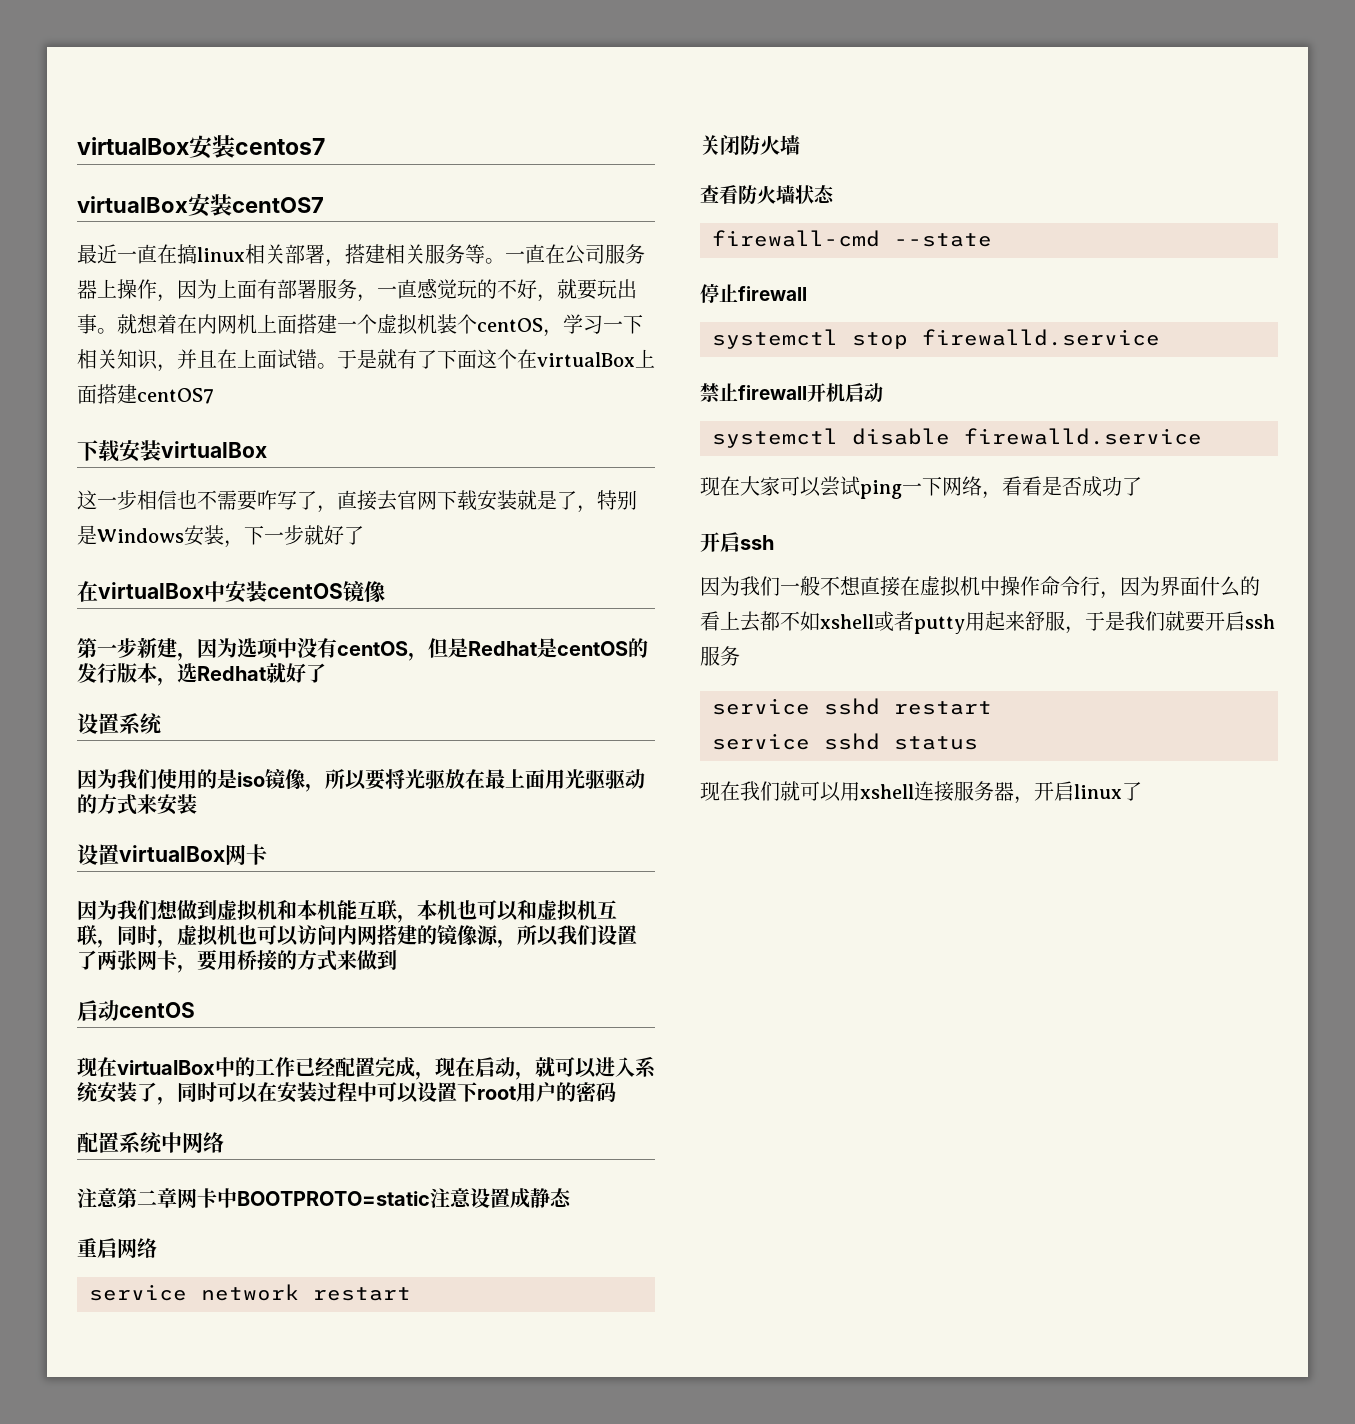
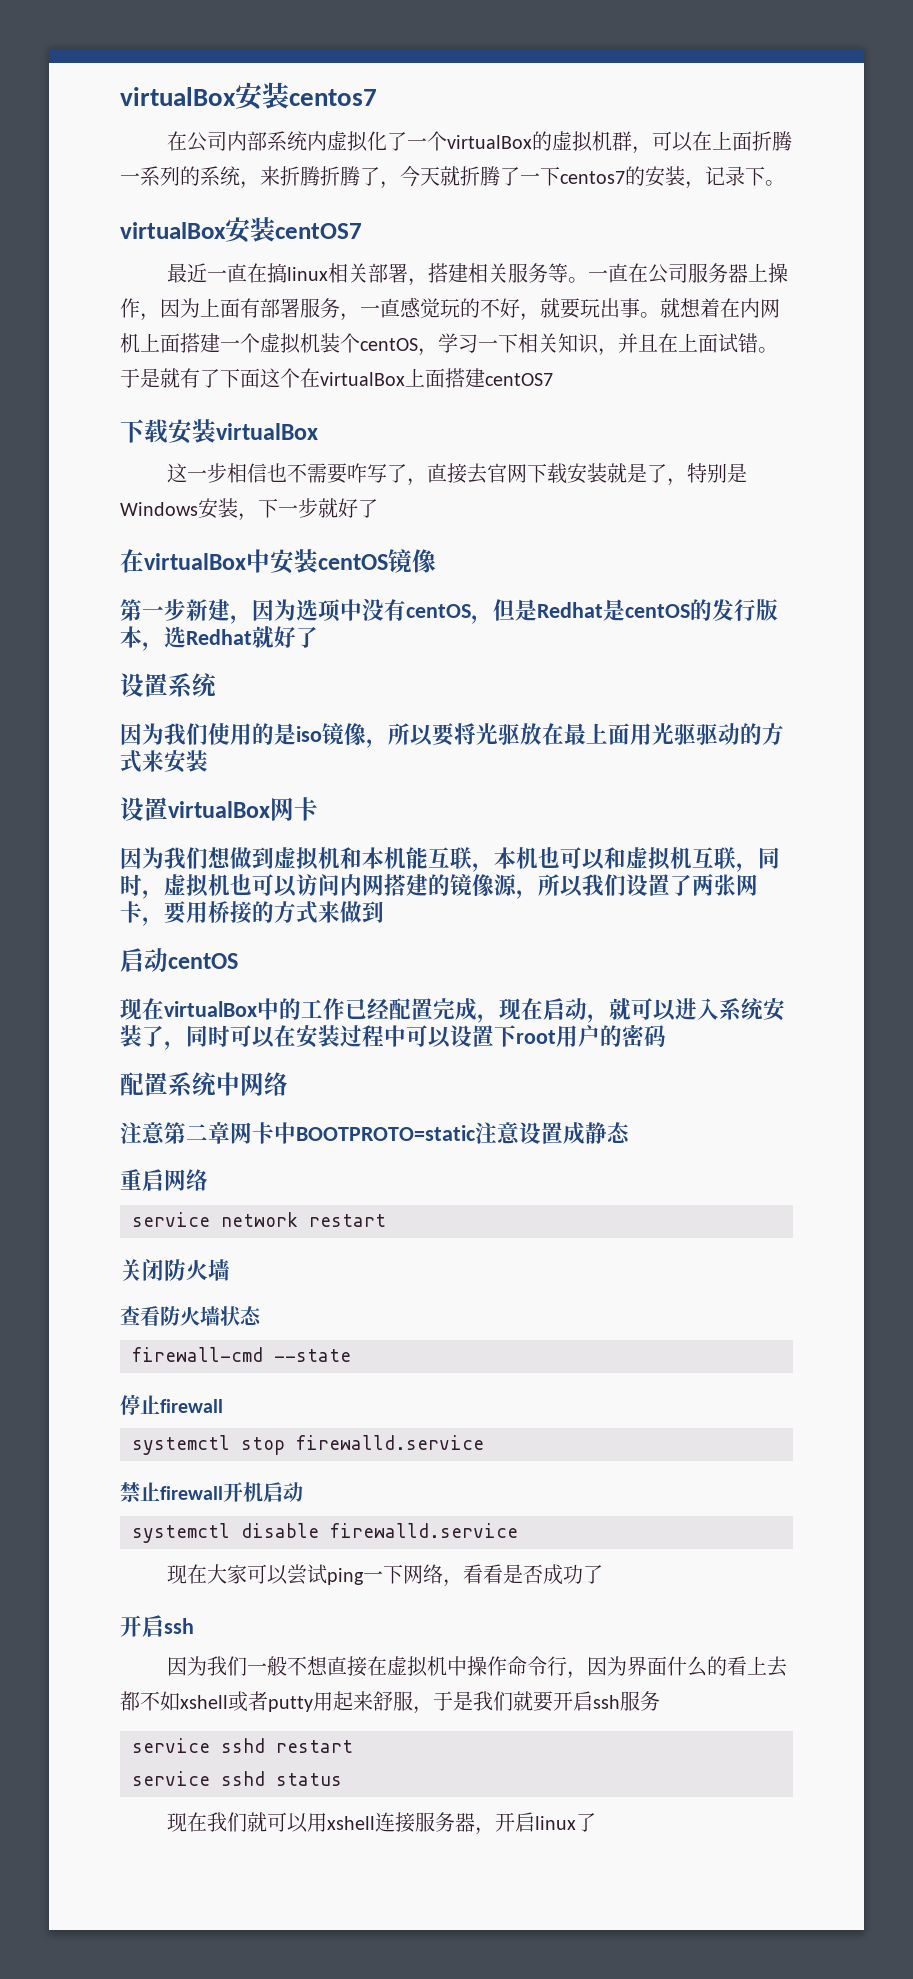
(325, 146) none -> [167,131,793,154] [120,166,785,189] // 在公司内部系统内虚拟化了一个virtualBox的虚拟机群，可以在上面折腾一系列的系统，来折腾折腾了，今天就折腾了一下centos7的安装，记录下。

